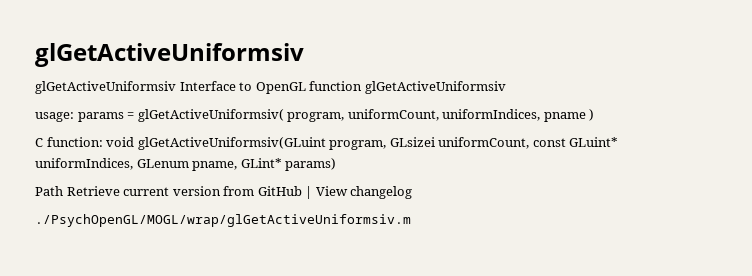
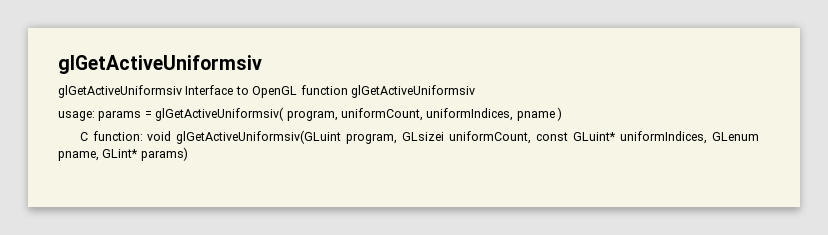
[35,186,413,199] [35,214,411,227] // Path Retrieve current version from GitHub | View changelog // ./PsychOpenGL/MOGL/wrap/glGetActiveUniformsiv.m -> (188, 154) none

